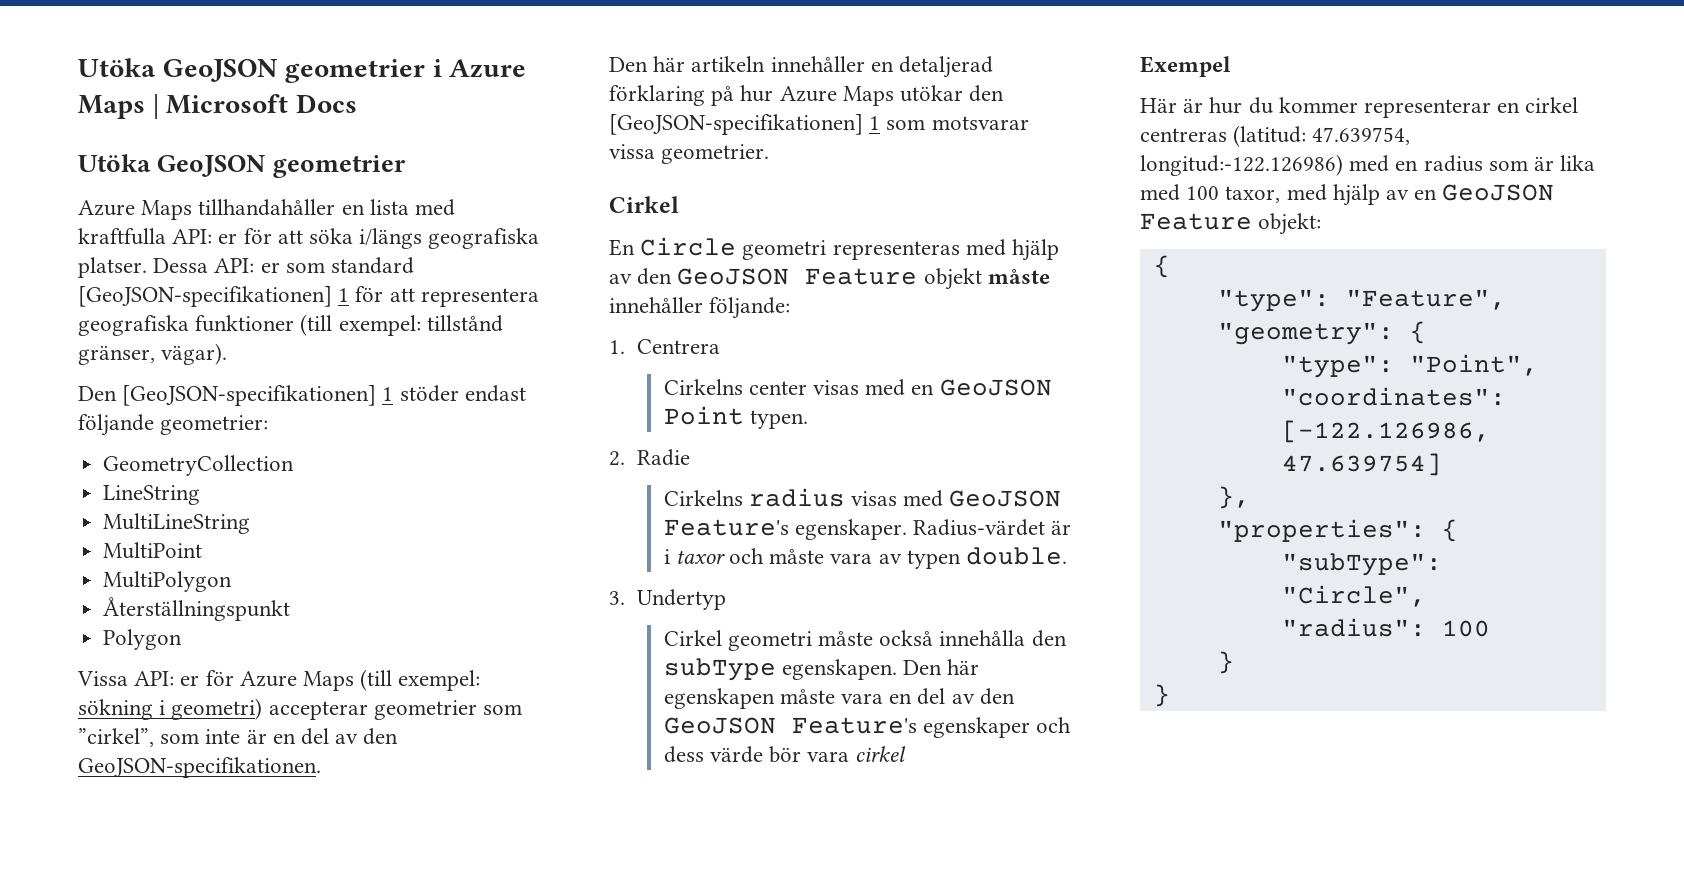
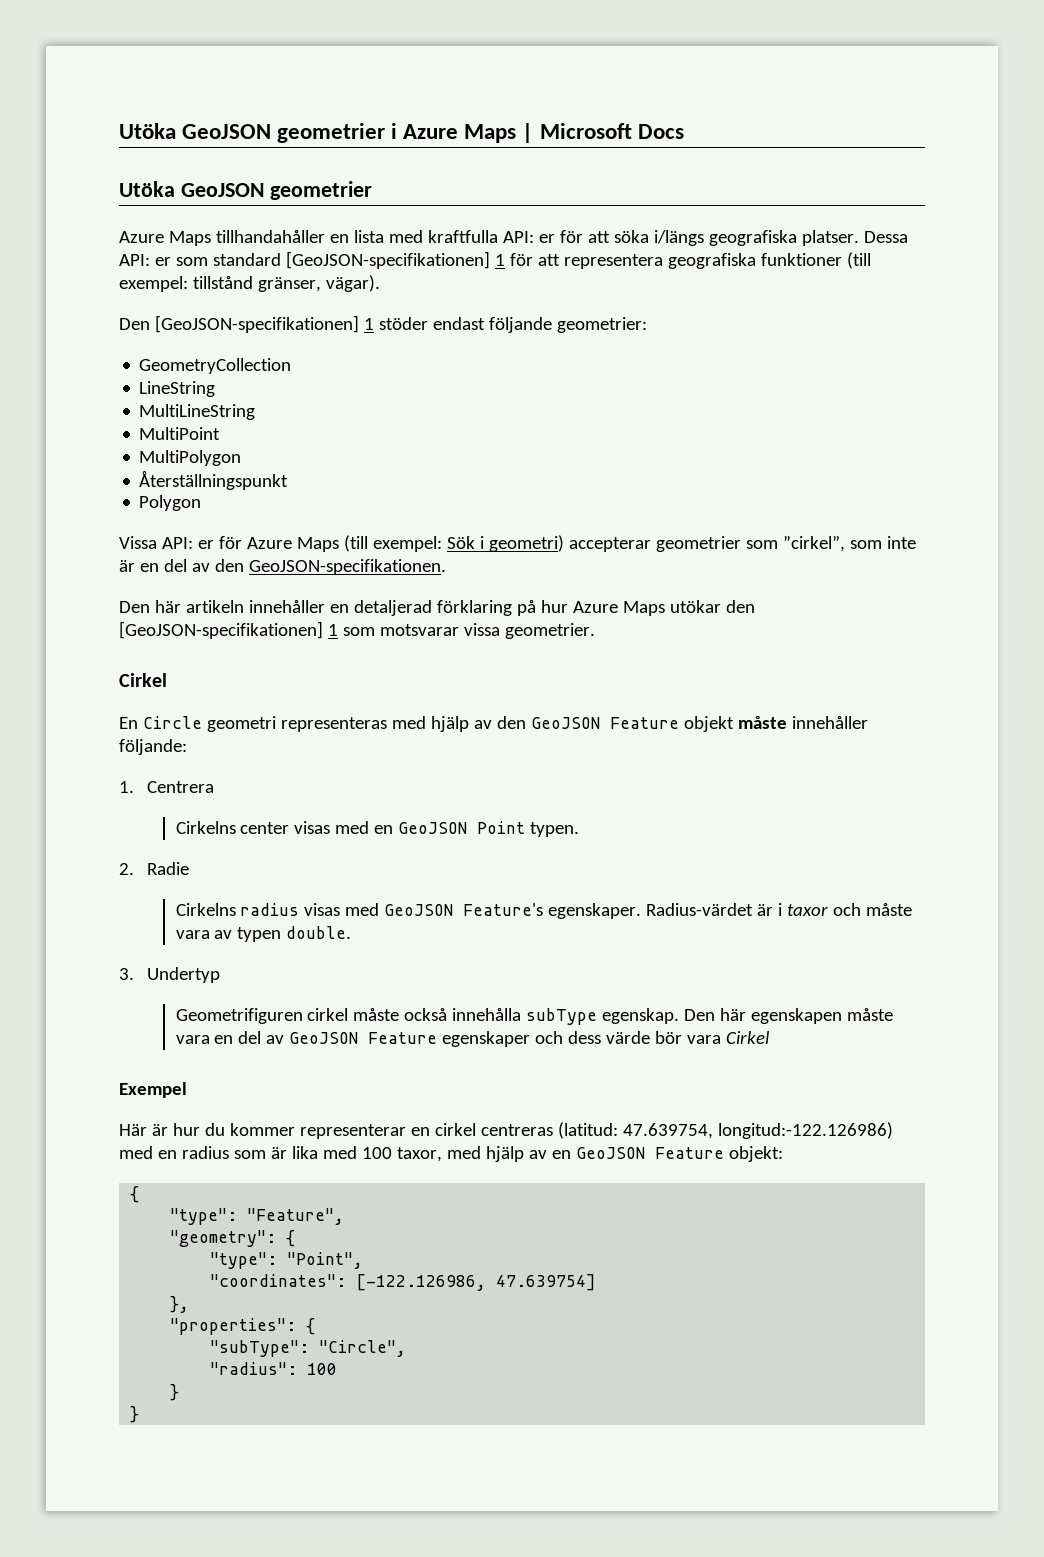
[78,699,153,720] sökning -> [446,536,475,549] Sök
[663,630,812,651] Cirkel geometri -> [175,1008,349,1024] Geometrifiguren cirkel
[1031,630,1067,647] [663,658,897,681] den subType egenskapen. -> [526,1008,680,1025] subType egenskap.
[979,688,1015,705] [663,717,917,734] den GeoJSON Feature's -> [289,1032,438,1044] GeoJSON Feature
[855,746,907,762] cirkel -> [726,1031,771,1044] Cirkel

